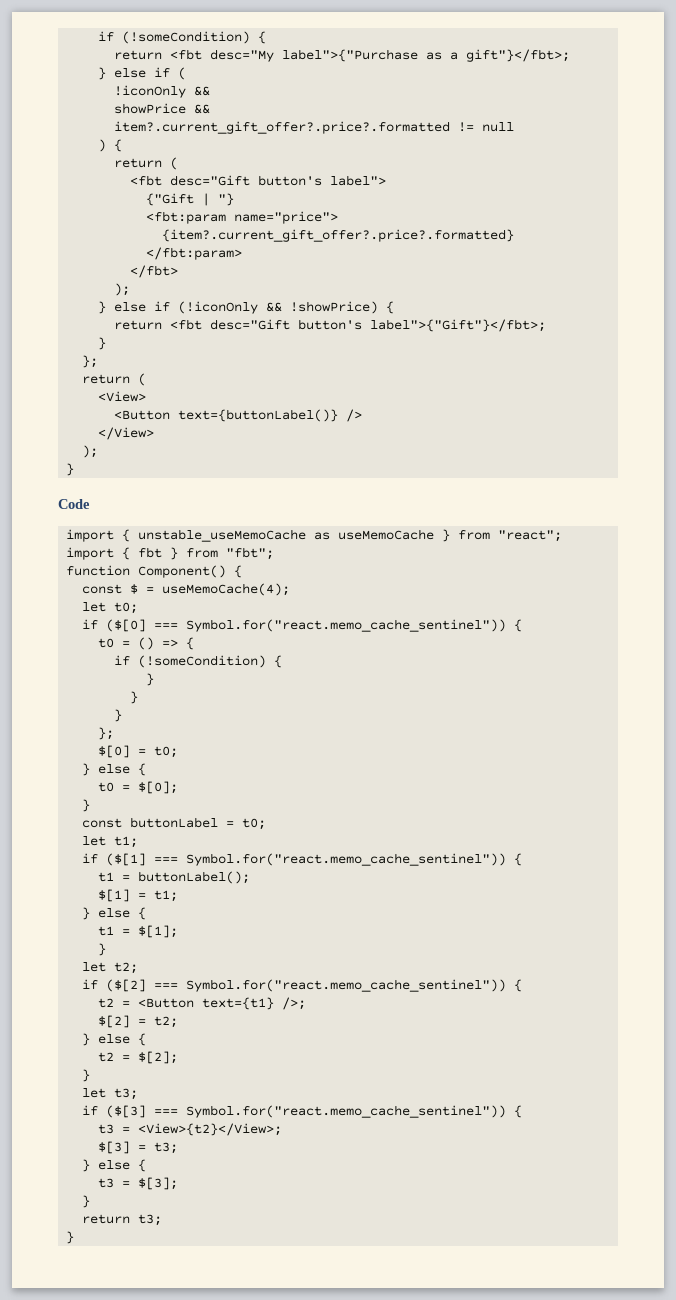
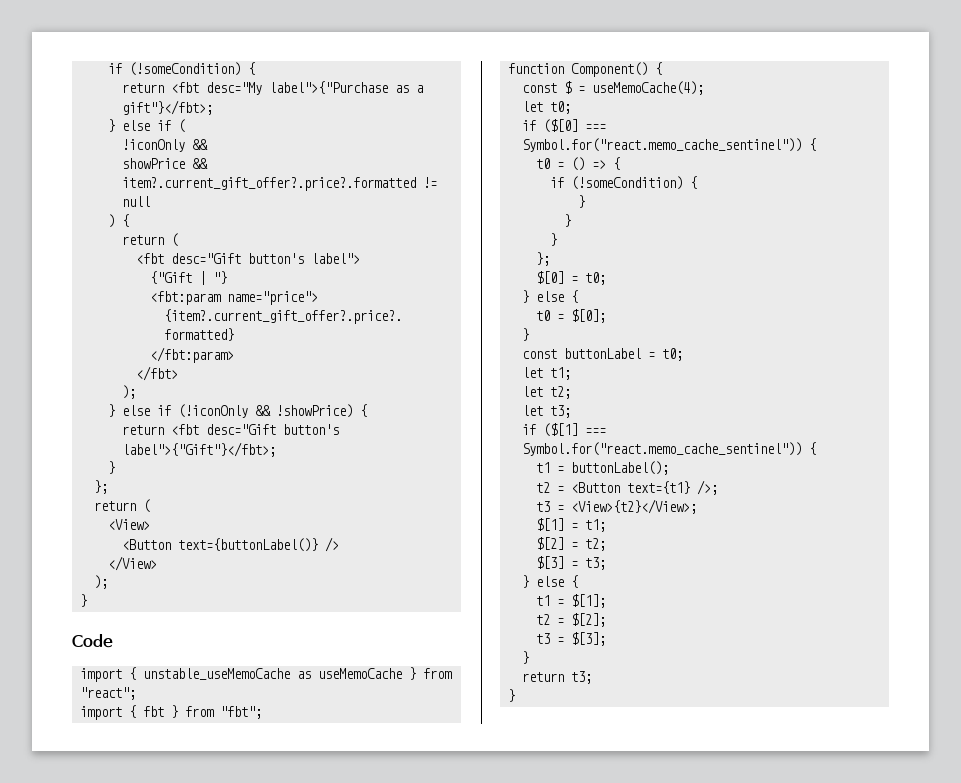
(138, 842) none -> [522,386,572,399] [522,405,572,418] // let t2; // let t3;
[97,889,178,902] $[1] = t1; -> [536,480,719,495] [536,499,698,514] [536,518,607,532] [536,537,607,551] [536,556,607,570] t2 = <Button text={t1} />; // t3 = <View>{t2}</View>; // $[1] = t1; // $[2] = t2; // $[3] = t3;
[97,943,106,956] [81,962,138,974] [81,979,522,992] [97,997,306,1010] [97,1015,178,1028] [81,1033,146,1046] [97,1051,178,1064] [81,1069,90,1082] [81,1088,138,1100] [81,1105,522,1118] [97,1123,282,1136] [97,1141,178,1154] [81,1159,146,1172] } // let t2; // if ($[2] === Symbol.for("react.memo_cache_sentinel")) { // t2 = <Button text={t1} />; // $[2] = t2; // } else { // t2 = $[2]; // } // let t3; // if ($[3] === Symbol.for("react.memo_cache_sentinel")) { // t3 = <View>{t2}</View>; // $[3] = t3; // } else { -> [536,613,607,627] t2 = $[2];

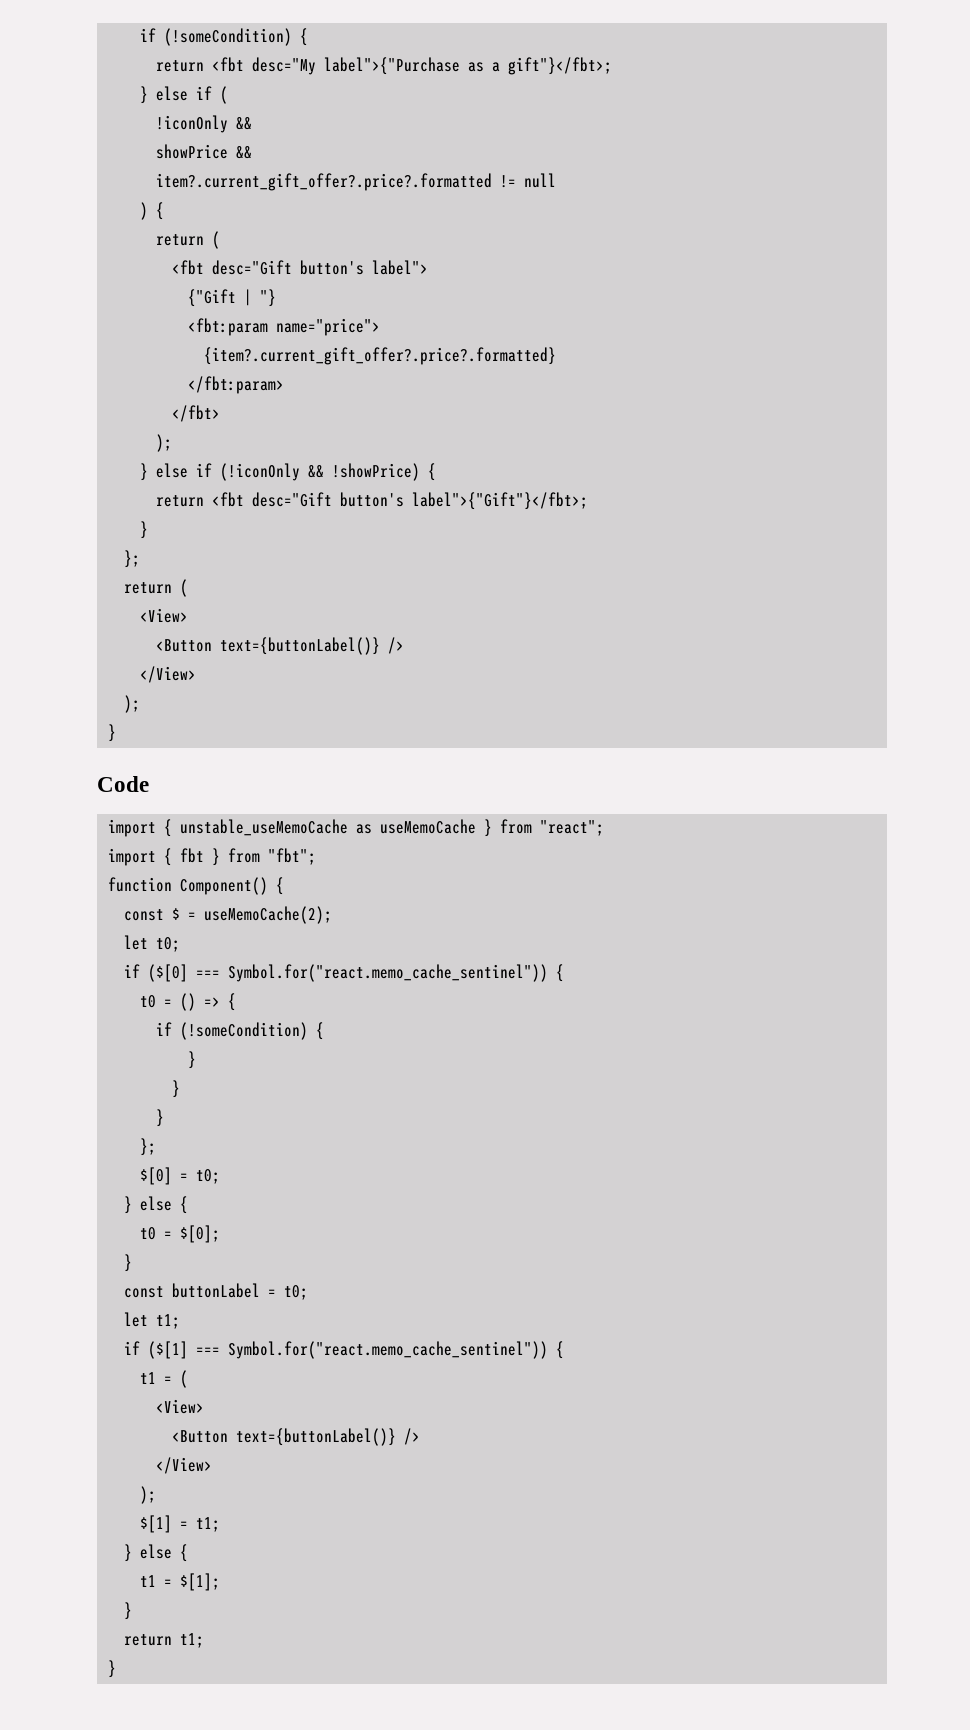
[592,81,705,95] useMemoCache(4); -> [204,906,333,924] useMemoCache(2);
[522,386,572,399] [522,405,572,418] // let t2; // let t3; -> (181, 1321) none
[571,461,670,475] [536,480,719,495] [536,499,698,514] [536,518,607,532] [536,537,607,551] [536,556,607,570] buttonLabel(); // t2 = <Button text={t1} />; // t3 = <View>{t2}</View>; // $[1] = t1; // $[2] = t2; // $[3] = t3; -> [180,1370,189,1388] [156,1399,205,1414] [172,1428,421,1446] [156,1457,213,1474] [140,1486,157,1504] [140,1515,221,1533] ( // <View> // <Button text={buttonLabel()} /> // </View> // ); // $[1] = t1;
[536,613,607,627] [536,632,607,646] // t2 = $[2]; // t3 = $[3]; -> (221, 1582) none
[571,671,593,684] t3; -> [180,1633,205,1648] t1;

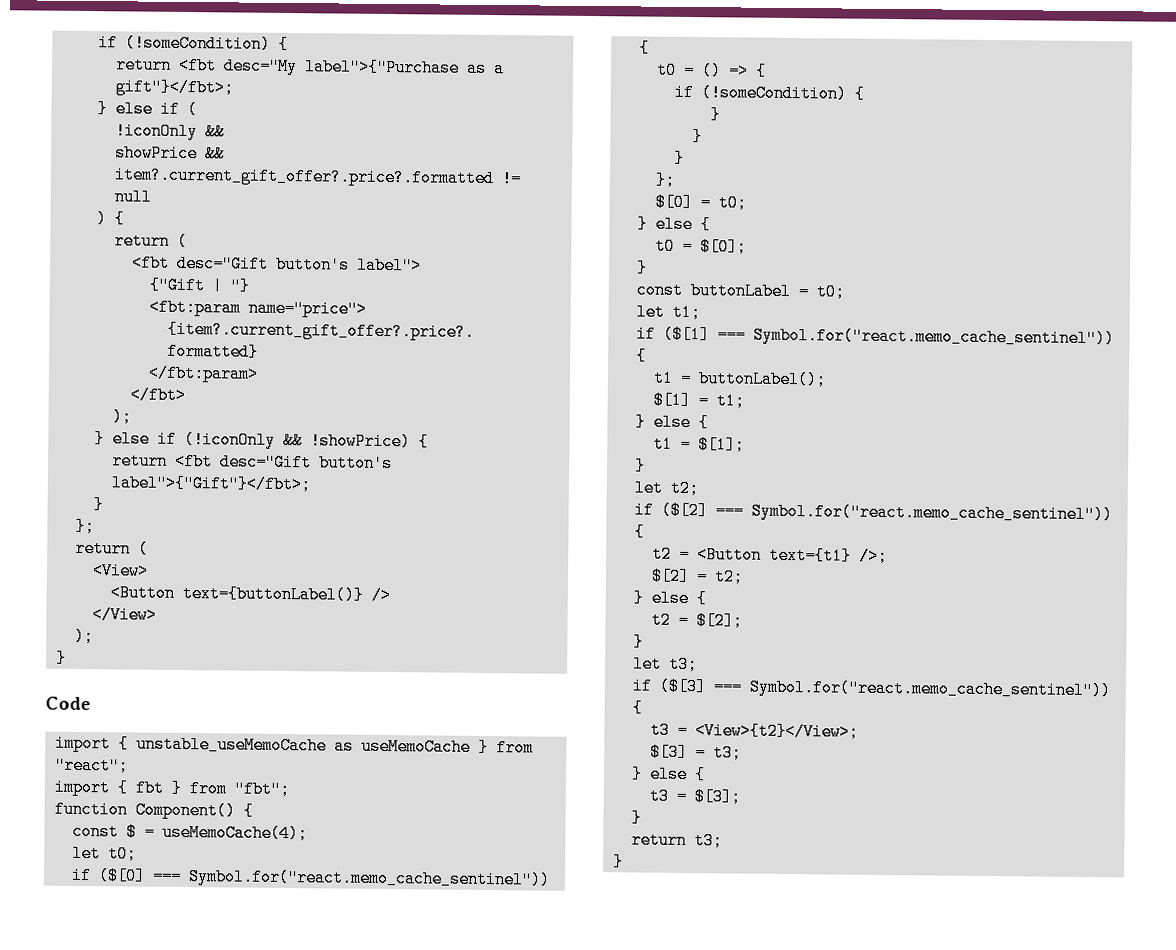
[204,906,333,924] useMemoCache(2); -> [162,823,309,843] useMemoCache(4);
[180,1370,189,1388] [156,1399,205,1414] [172,1428,421,1446] [156,1457,213,1474] [140,1486,157,1504] ( // <View> // <Button text={buttonLabel()} /> // </View> // ); -> [698,370,828,389] buttonLabel();
[124,1633,205,1648] return t1; -> [634,479,700,498] [634,501,1114,524] [634,523,646,541] [652,545,889,565] [651,567,745,586] [633,589,708,608] [651,611,744,630] [633,633,645,651] [633,655,699,674] [632,677,1112,700] [632,699,644,717] [650,721,860,741] [650,743,743,762] [631,765,707,784] [649,787,742,806] [631,809,643,827] [631,831,724,850] let t2; // if ($[2] === Symbol.for("react.memo_cache_sentinel")) { // t2 = <Button text={t1} />; // $[2] = t2; // } else { // t2 = $[2]; // } // let t3; // if ($[3] === Symbol.for("react.memo_cache_sentinel")) { // t3 = <View>{t2}</View>; // $[3] = t3; // } else { // t3 = $[3]; // } // return t3;

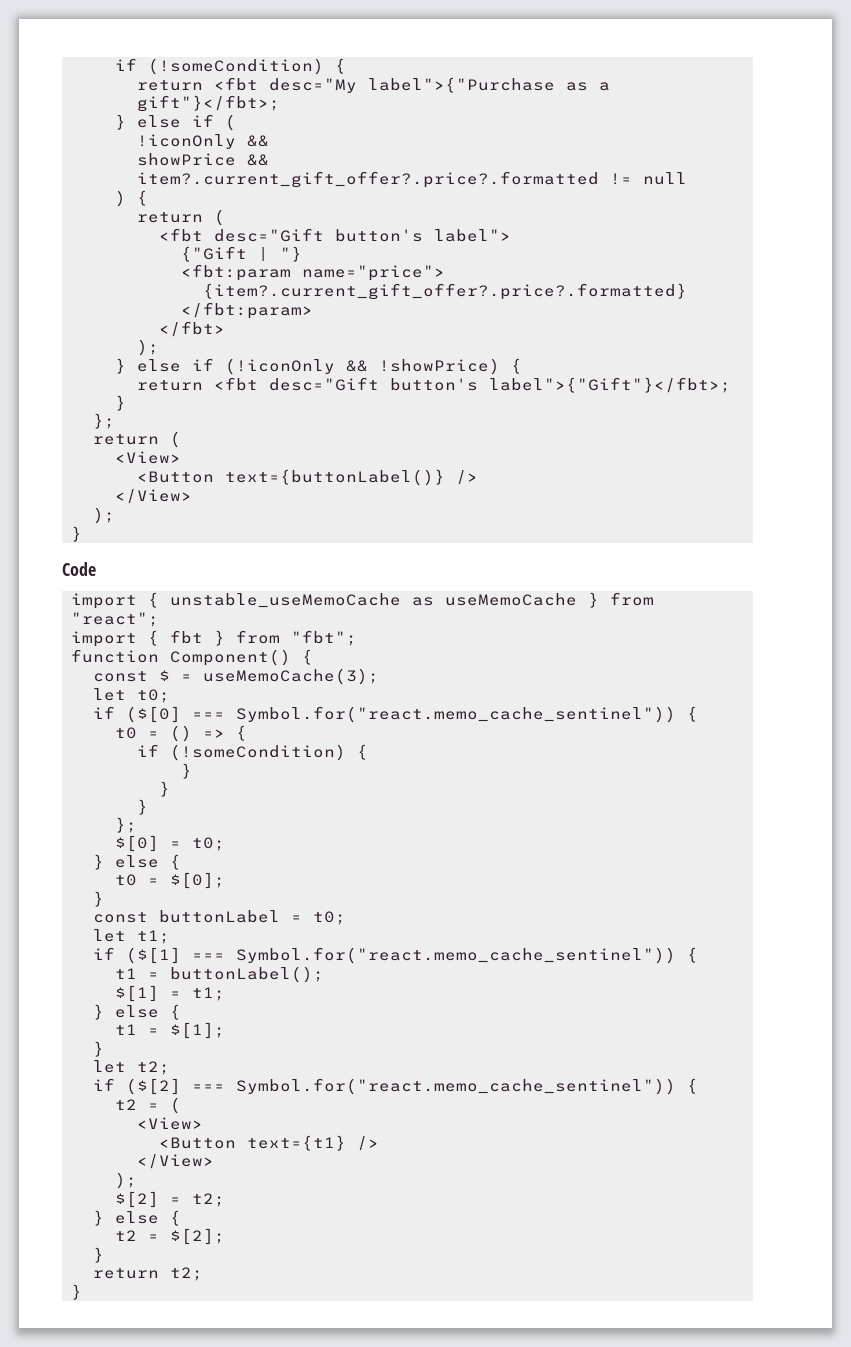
[162,823,309,843] useMemoCache(4); -> [203,668,379,685] useMemoCache(3);
[697,546,889,565] <Button text={t1} />; -> [170,1097,181,1114] [137,1117,203,1130] [159,1135,379,1151] [137,1154,214,1169] [115,1172,137,1189] ( // <View> // <Button text={t1} /> // </View> // );
[633,655,699,674] [632,677,1112,700] [632,699,644,717] [650,721,860,741] [650,743,743,762] [631,765,707,784] [649,787,742,806] [631,809,643,827] [631,831,724,850] let t3; // if ($[3] === Symbol.for("react.memo_cache_sentinel")) { // t3 = <View>{t2}</View>; // $[3] = t3; // } else { // t3 = $[3]; // } // return t3; -> [93,1267,203,1281] return t2;

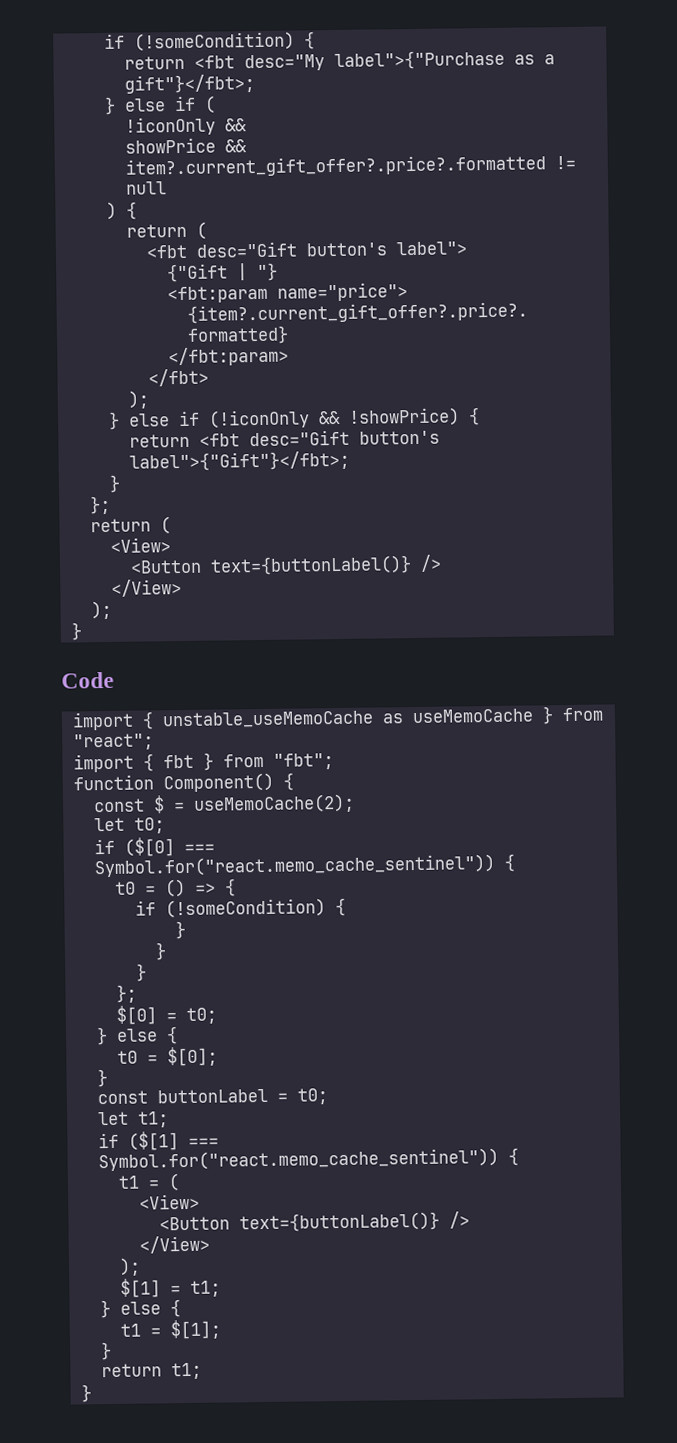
[203,668,379,685] useMemoCache(3); -> [193,793,356,814] useMemoCache(2);
[170,966,324,983] buttonLabel(); -> [168,1173,181,1192] [139,1193,201,1210] [159,1211,471,1233] [139,1235,211,1254] [119,1257,142,1276] ( // <View> // <Button text={buttonLabel()} /> // </View> // );
[93,1060,170,1075] [93,1078,698,1095] [115,1097,181,1114] [137,1117,203,1130] [159,1135,379,1151] [137,1154,214,1169] [115,1172,137,1189] [115,1191,225,1208] [93,1210,181,1226] [115,1228,225,1245] [93,1247,104,1263] [93,1267,203,1281] let t2; // if ($[2] === Symbol.for("react.memo_cache_sentinel")) { // t2 = ( // <View> // <Button text={t1} /> // </View> // ); // $[2] = t2; // } else { // t2 = $[2]; // } // return t2; -> [101,1362,203,1380] return t1;

